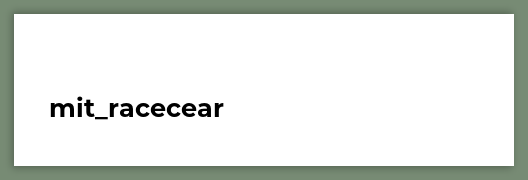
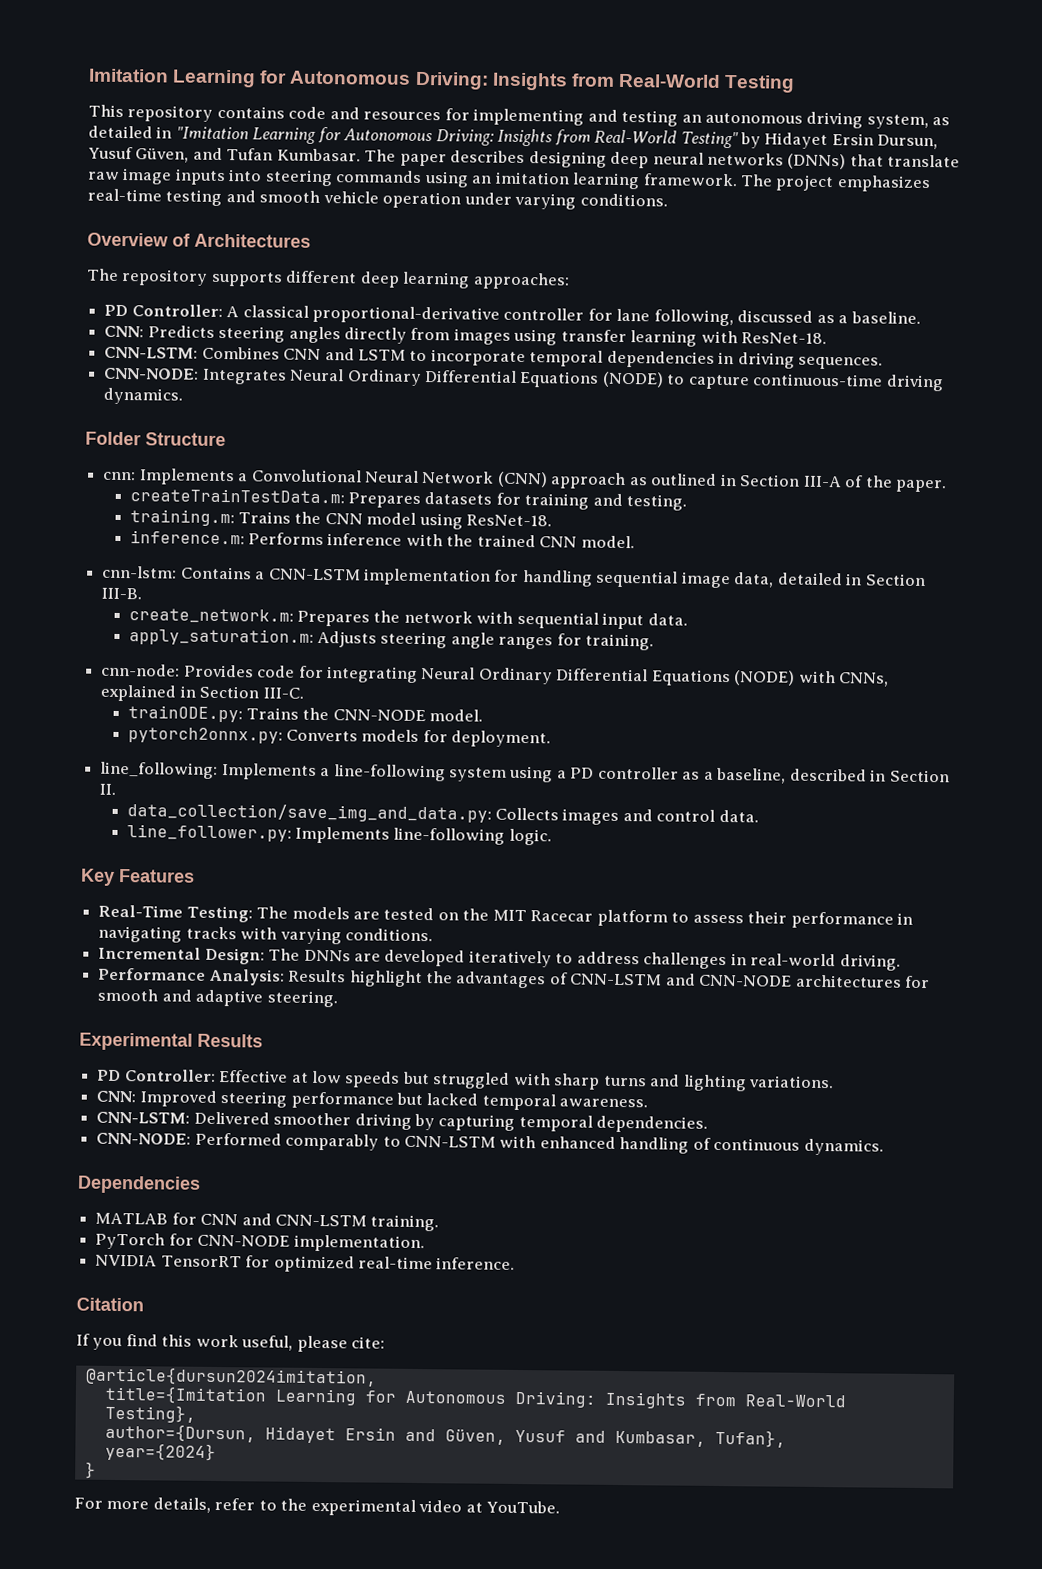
[49,96,224,120] mit_racecear -> [88,68,796,93] [88,104,951,130] [88,125,939,150] [88,146,961,170] [87,168,931,193] [87,188,668,210] [87,232,311,248] [86,268,570,290] [104,304,921,327] [104,325,828,347] [104,346,884,370] [104,367,944,392] [103,387,184,405] [85,431,226,447] [103,468,947,493] [129,488,688,511] [129,509,553,530] [129,530,635,549] [102,565,926,589] [101,587,143,600] [128,608,688,630] [128,628,655,651] [101,663,890,687] [100,684,304,702] [127,705,484,723] [127,727,552,748] [100,761,950,784] [99,783,117,795] [126,803,759,825] [126,824,552,846] [80,868,195,886] [98,904,913,929] [98,925,433,945] [98,946,901,971] [98,967,931,989] [97,988,338,1008] [79,1032,263,1051] [97,1069,835,1092] [96,1090,649,1111] [96,1111,709,1133] [96,1132,884,1156] [77,1175,201,1194] [95,1212,440,1232] [95,1232,425,1253] [95,1254,516,1273] [76,1297,144,1312] [76,1333,386,1353] [85,1366,377,1387] [104,1385,846,1409] [104,1404,196,1423] [104,1423,786,1448] [104,1442,216,1461] [84,1461,96,1479] [74,1497,561,1516] Imitation Learning for Autonomous Driving: Insights from Real-World Testing // This repository contains code and resources for implementing and testing an autonomous driving system, as detailed in "Imitation Learning for Autonomous Driving: Insights from Real-World Testing" by Hidayet Ersin Dursun, Yusuf Güven, and Tufan Kumbasar. The paper describes designing deep neural networks (DNNs) that translate raw image inputs into steering commands using an imitation learning framework. The project emphasizes real-time testing and smooth vehicle operation under varying conditions. // Overview of Architectures // The repository supports different deep learning approaches: // PD Controller: A classical proportional-derivative controller for lane following, discussed as a baseline. // CNN: Predicts steering angles directly from images using transfer learning with ResNet-18. // CNN-LSTM: Combines CNN and LSTM to incorporate temporal dependencies in driving sequences. // CNN-NODE: Integrates Neural Ordinary Differential Equations (NODE) to capture continuous-time driving dynamics. // Folder Structure // cnn: Implements a Convolutional Neural Network (CNN) approach as outlined in Section III-A of the paper. // createTrainTestData.m: Prepares datasets for training and testing. // training.m: Trains the CNN model using ResNet-18. // inference.m: Performs inference with the trained CNN model. // cnn-lstm: Contains a CNN-LSTM implementation for handling sequential image data, detailed in Section III-B. // create_network.m: Prepares the network with sequential input data. // apply_saturation.m: Adjusts steering angle ranges for training. // cnn-node: Provides code for integrating Neural Ordinary Differential Equations (NODE) with CNNs, explained in Section III-C. // trainODE.py: Trains the CNN-NODE model. // pytorch2onnx.py: Converts models for deployment. // line_following: Implements a line-following system using a PD controller as a baseline, described in Section II. // data_collection/save_img_and_data.py: Collects images and control data. // line_follower.py: Implements line-following logic. // Key Features // Real-Time Testing: The models are tested on the MIT Racecar platform to assess their performance in navigating tracks with varying conditions. // Incremental Design: The DNNs are developed iteratively to address challenges in real-world driving. // Performance Analysis: Results highlight the advantages of CNN-LSTM and CNN-NODE architectures for smooth and adaptive steering. // Experimental Results // PD Controller: Effective at low speeds but struggled with sharp turns and lighting variations. // CNN: Improved steering performance but lacked temporal awareness. // CNN-LSTM: Delivered smoother driving by capturing temporal dependencies. // CNN-NODE: Performed comparably to CNN-LSTM with enhanced handling of continuous dynamics. // Dependencies // MATLAB for CNN and CNN-LSTM training. // PyTorch for CNN-NODE implementation. // NVIDIA TensorRT for optimized real-time inference. // Citation // If you find this work useful, please cite: // @article{dursun2024imitation, // title={Imitation Learning for Autonomous Driving: Insights from Real-World Testing}, // author={Dursun, Hidayet Ersin and Güven, Yusuf and Kumbasar, Tufan}, // year={2024} // } // For more details, refer to the experimental video at YouTube.

